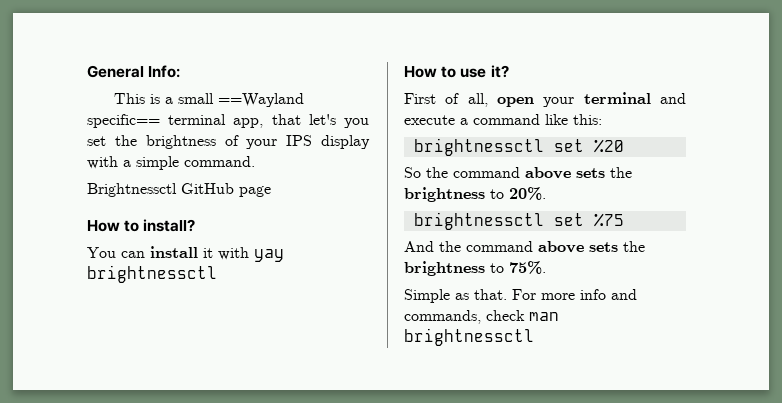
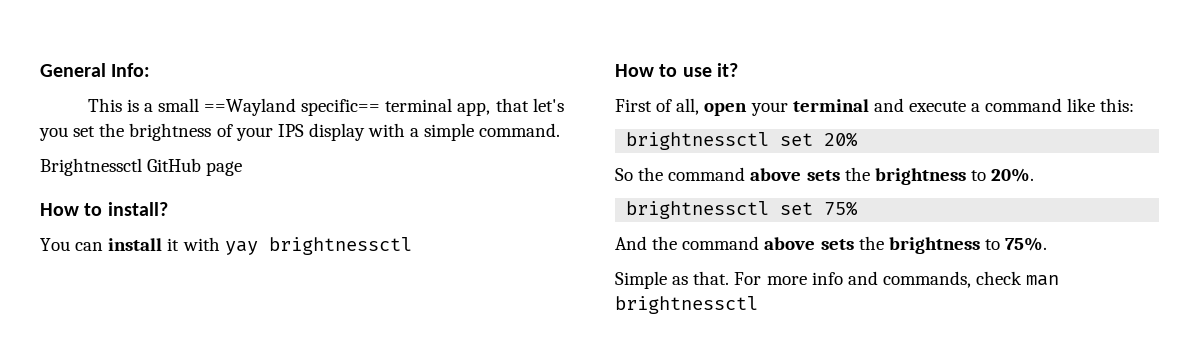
[593,139,624,153] %20 -> [824,132,859,147] 20%
[593,213,624,227] %75 -> [824,201,859,216] 75%

